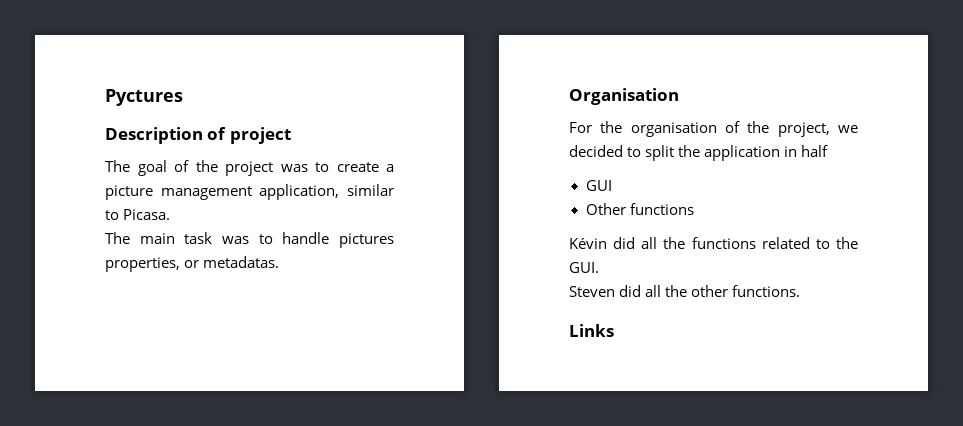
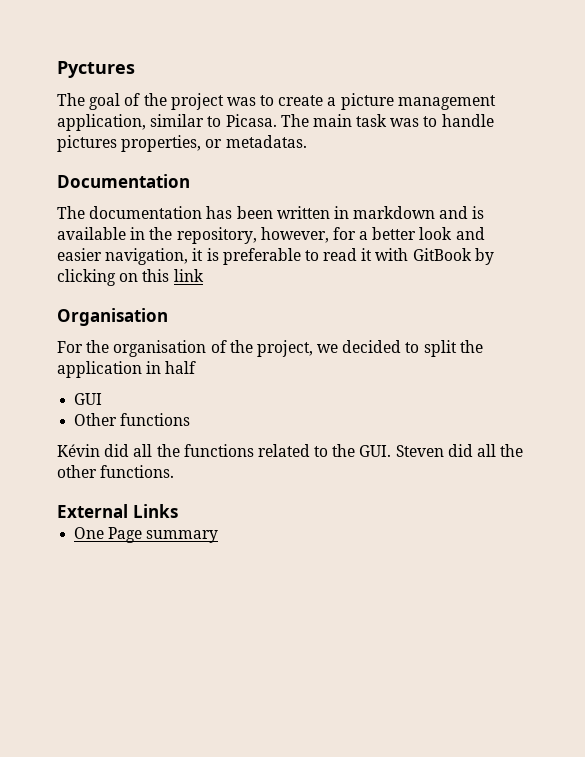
[105,127,291,144] // Description of project -> (135, 69) none
(171, 214) // -> (277, 120) none
(280, 262) none -> [57,174,190,188] [57,206,485,219] [57,227,485,244] [57,248,494,265] [57,269,204,286] // Documentation // The documentation has been written in markdown and is available in the repository, however, for a better look and easier navigation, it is preferable to read it with GitBook by clicking on this link
(599, 267) // -> (392, 451) none
(801, 291) none -> [57,504,128,518] External
(614, 330) none -> [74,527,219,543] // One Page summary

